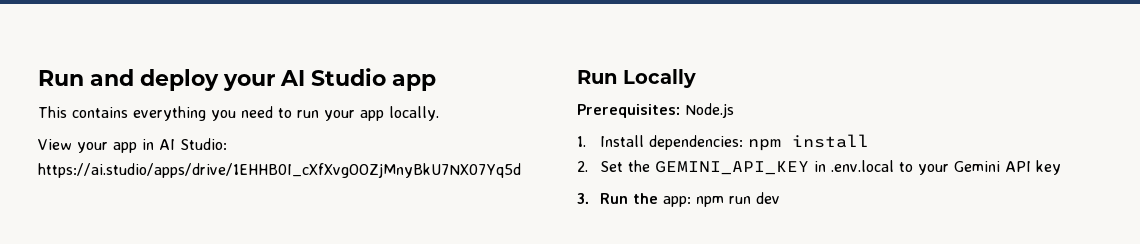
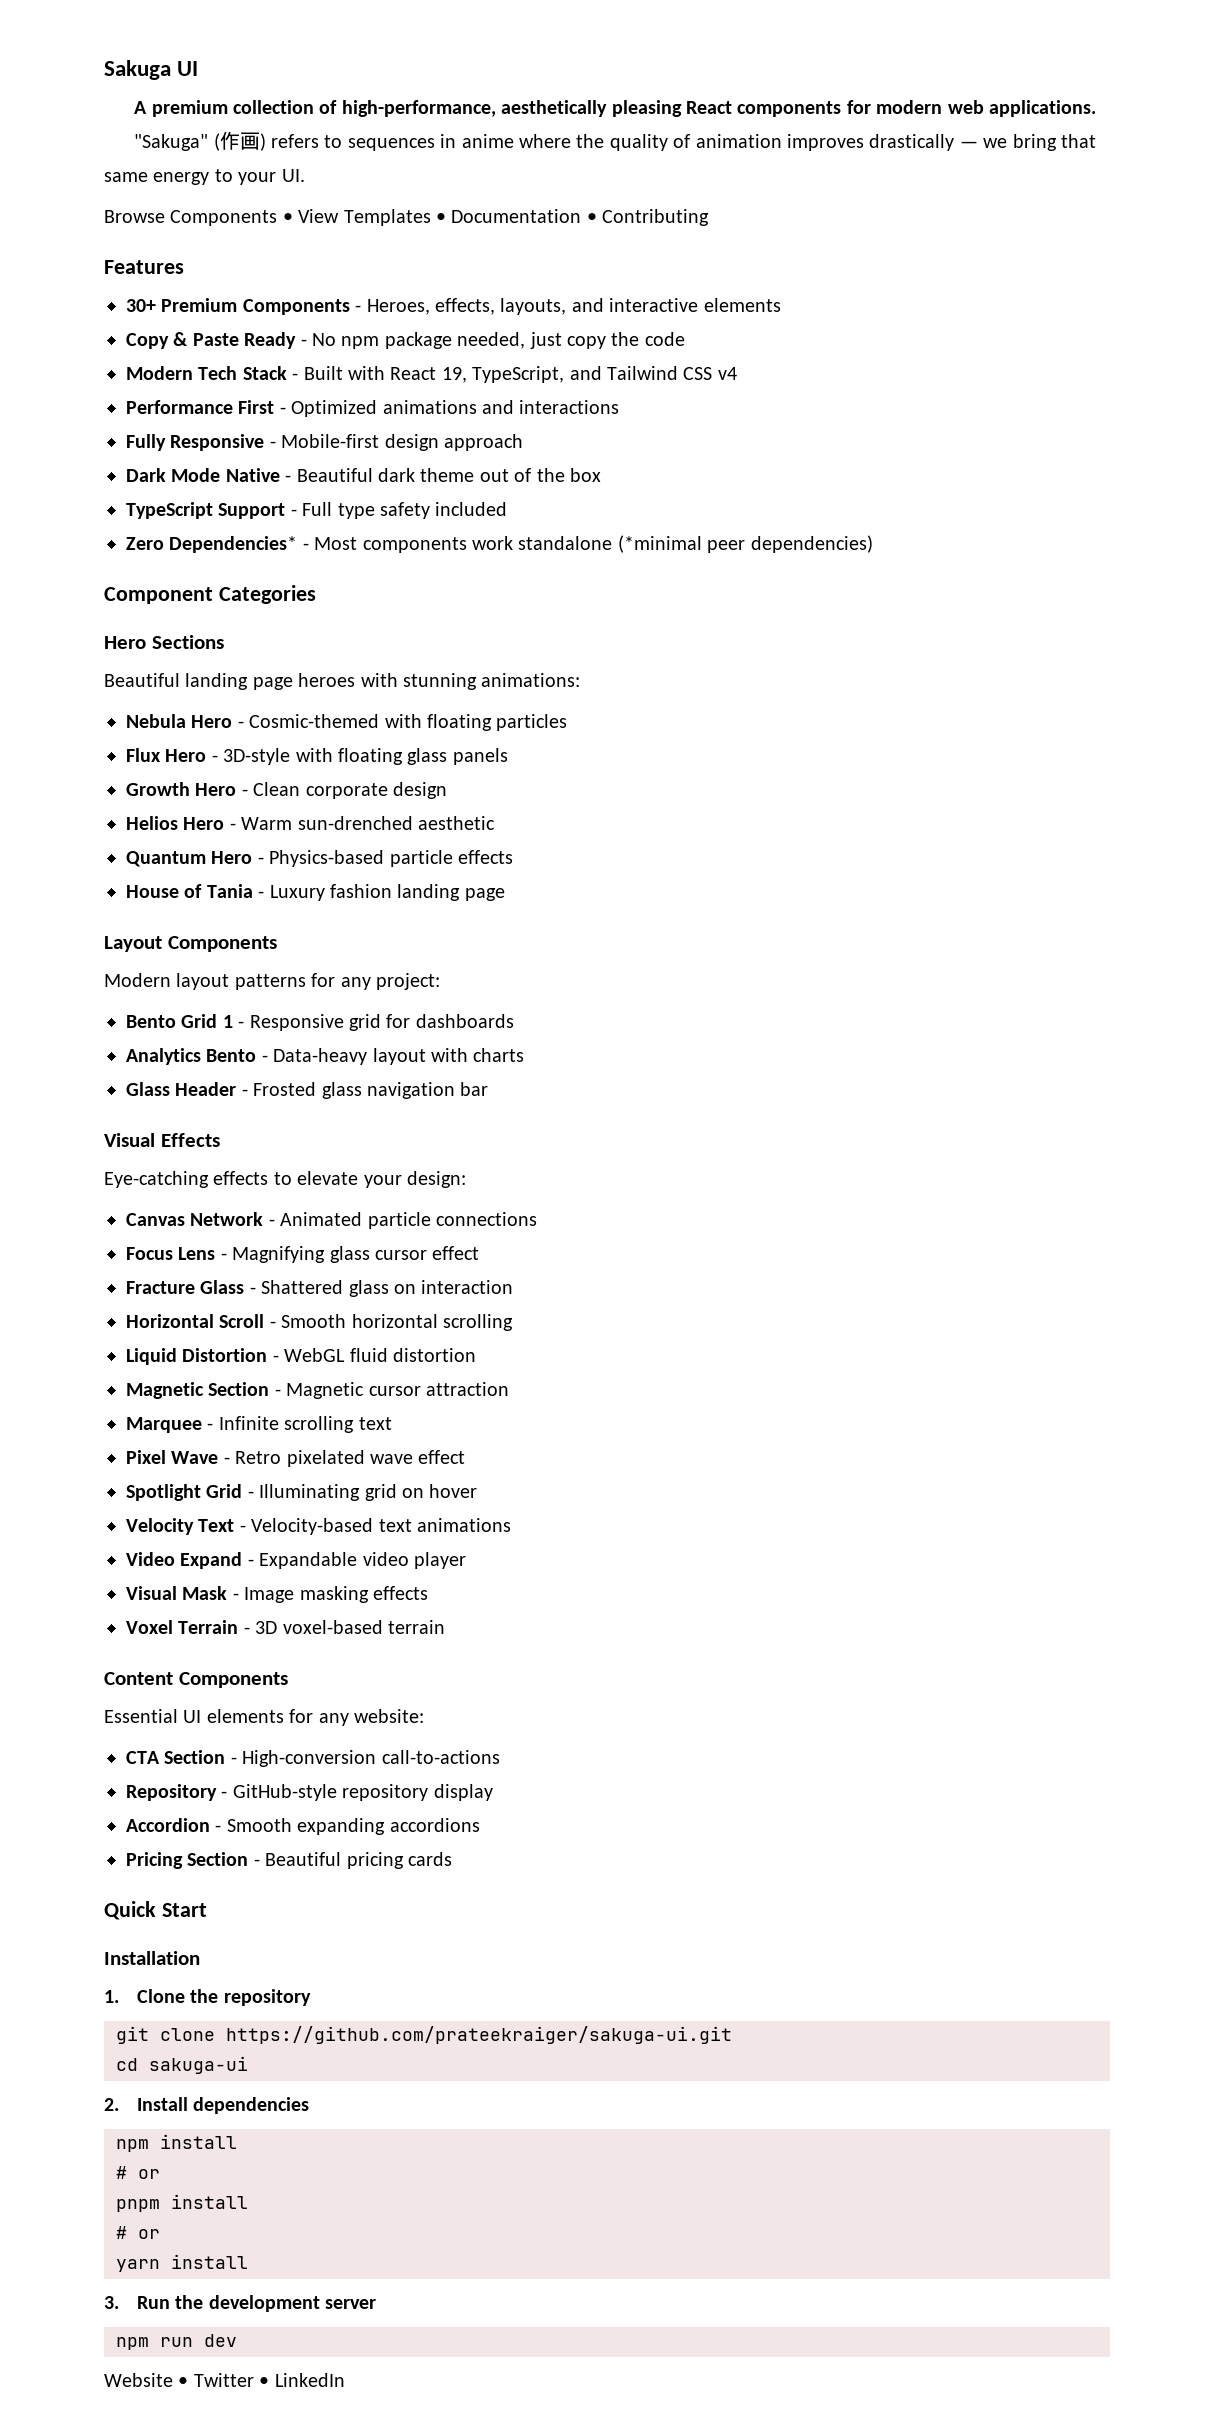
[38,68,436,91] [38,106,439,121] [38,138,227,153] [38,163,521,178] [577,69,696,88] [577,103,734,118] [577,134,869,151] [577,160,1061,175] Run and deploy your AI Studio app // This contains everything you need to run your app locally. // View your app in AI Studio: https://ai.studio/apps/drive/1EHHB0I_cXfXvgOOZjMnyBkU7NX07Yq5d // Run Locally // Prerequisites: Node.js // 1. Install dependencies: npm install // 2. Set the GEMINI_API_KEY in .env.local to your Gemini API key -> [104,60,199,80] [134,100,1096,117] [134,131,1096,151] [104,169,305,185] [104,209,710,226] [104,260,184,274] [126,298,781,315] [126,332,685,349] [126,366,737,383] [126,400,620,417] [126,434,523,451] [126,468,601,482] [126,502,508,519] [126,535,873,553] [104,585,316,604] [104,635,224,649] [104,673,581,690] [126,714,568,731] [126,748,508,765] [126,782,447,799] [126,816,495,830] [126,850,513,867] [126,884,505,901] [104,936,277,952] [104,973,440,990] [126,1014,514,1031] [126,1048,525,1065] [126,1082,489,1099] [104,1133,220,1147] [104,1171,466,1188] [126,1212,537,1229] [126,1246,480,1263] [126,1280,514,1297] [126,1314,513,1331] [126,1348,476,1365] [126,1382,509,1399] [126,1416,392,1433] [126,1450,466,1467] [126,1484,478,1501] [126,1518,511,1535] [126,1552,466,1569] [126,1586,428,1603] [126,1620,445,1634] [104,1672,288,1688] [104,1709,424,1726] [126,1750,500,1767] [126,1784,493,1801] [126,1818,480,1835] [126,1852,452,1869] [104,1901,207,1920] [104,1951,200,1965] [104,1989,311,2006] [116,2026,732,2044] [116,2056,248,2074] [104,2097,310,2114] [116,2134,237,2152] [116,2166,160,2179] [116,2194,248,2212] [116,2226,160,2239] [116,2254,248,2272] Sakuga UI // A premium collection of high-performance, aesthetically pleasing React components for modern web applications. // "Sakuga" (作画) refers to sequences in anime where the quality of animation improves drastically — we bring that same energy to your UI. // Browse Components • View Templates • Documentation • Contributing // Features // 30+ Premium Components - Heroes, effects, layouts, and interactive elements // Copy & Paste Ready - No npm package needed, just copy the code // Modern Tech Stack - Built with React 19, TypeScript, and Tailwind CSS v4 // Performance First - Optimized animations and interactions // Fully Responsive - Mobile-first design approach // Dark Mode Native - Beautiful dark theme out of the box // TypeScript Support - Full type safety included // Zero Dependencies* - Most components work standalone (*minimal peer dependencies) // Component Categories // Hero Sections // Beautiful landing page heroes with stunning animations: // Nebula Hero - Cosmic-themed with floating particles // Flux Hero - 3D-style with floating glass panels // Growth Hero - Clean corporate design // Helios Hero - Warm sun-drenched aesthetic // Quantum Hero - Physics-based particle effects // House of Tania - Luxury fashion landing page // Layout Components // Modern layout patterns for any project: // Bento Grid 1 - Responsive grid for dashboards // Analytics Bento - Data-heavy layout with charts // Glass Header - Frosted glass navigation bar // Visual Effects // Eye-catching effects to elevate your design: // Canvas Network - Animated particle connections // Focus Lens - Magnifying glass cursor effect // Fracture Glass - Shattered glass on interaction // Horizontal Scroll - Smooth horizontal scrolling // Liquid Distortion - WebGL fluid distortion // Magnetic Section - Magnetic cursor attraction // Marquee - Infinite scrolling text // Pixel Wave - Retro pixelated wave effect // Spotlight Grid - Illuminating grid on hover // Velocity Text - Velocity-based text animations // Video Expand - Expandable video player // Visual Mask - Image masking effects // Voxel Terrain - 3D voxel-based terrain // Content Components // Essential UI elements for any website: // CTA Section - High-conversion call-to-actions // Repository - GitHub-style repository display // Accordion - Smooth expanding accordions // Pricing Section - Beautiful pricing cards // Quick Start // Installation // 1. Clone the repository // git clone https://github.com/prateekraiger/sakuga-ui.git // cd sakuga-ui // 2. Install dependencies // npm install // # or // pnpm install // # or // yarn install
[662,196,691,207] app: -> [208,2295,377,2312] development server //
(780, 198) none -> [104,2373,345,2387] // Website • Twitter • LinkedIn

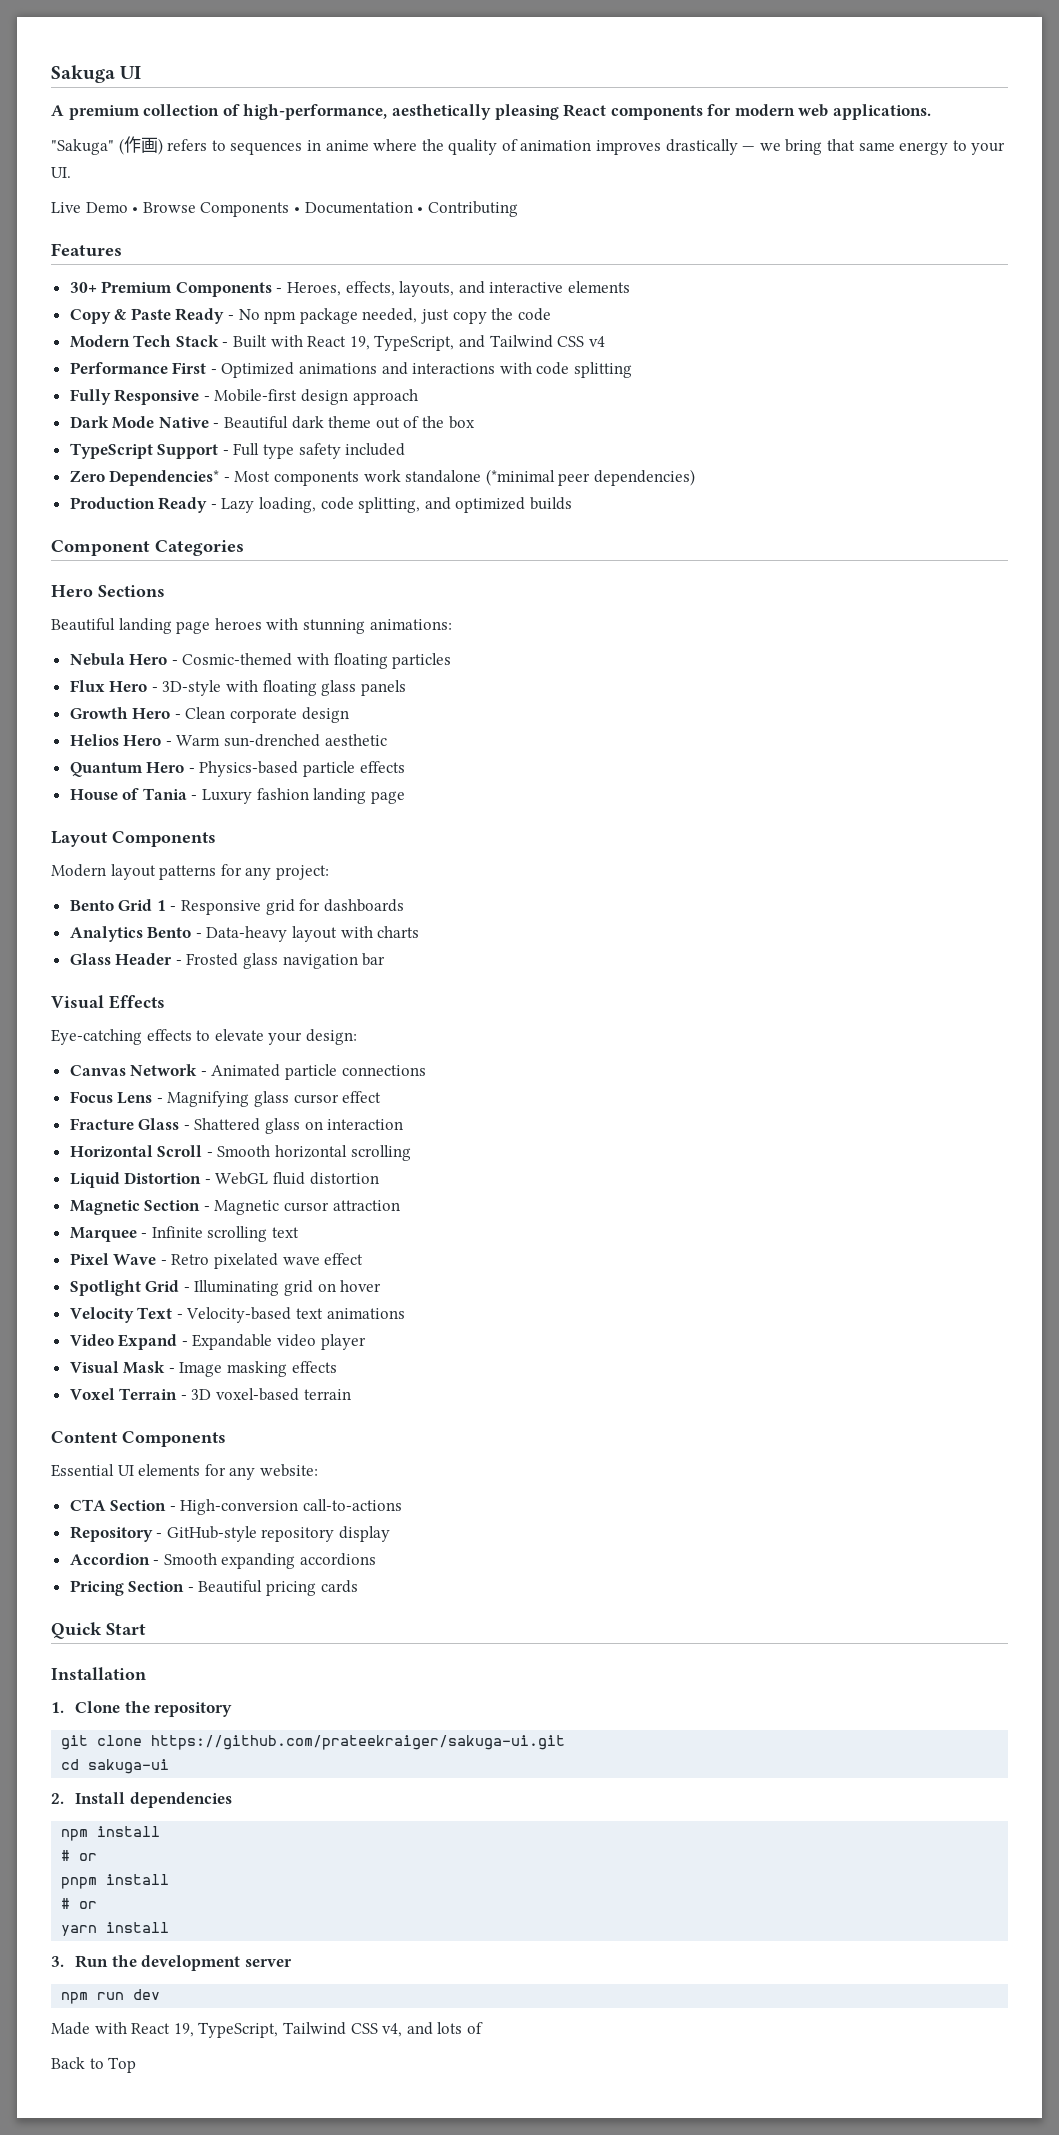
[104,209,431,226] Browse Components • View Templates -> [51,202,290,217] Live Demo • Browse Components
(620, 407) none -> [499,362,633,378] with code splitting
(873, 544) none -> [69,497,573,513] // Production Ready - Lazy loading, code splitting, and optimized builds
[104,2373,345,2387] Website • Twitter • LinkedIn -> [51,2022,483,2038] [51,2057,137,2073] Made with React 19, TypeScript, Tailwind CSS v4, and lots of // Back to Top

